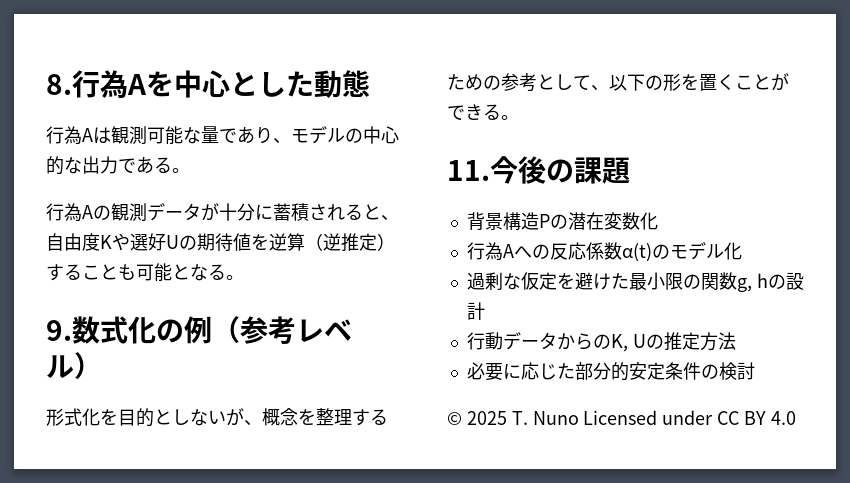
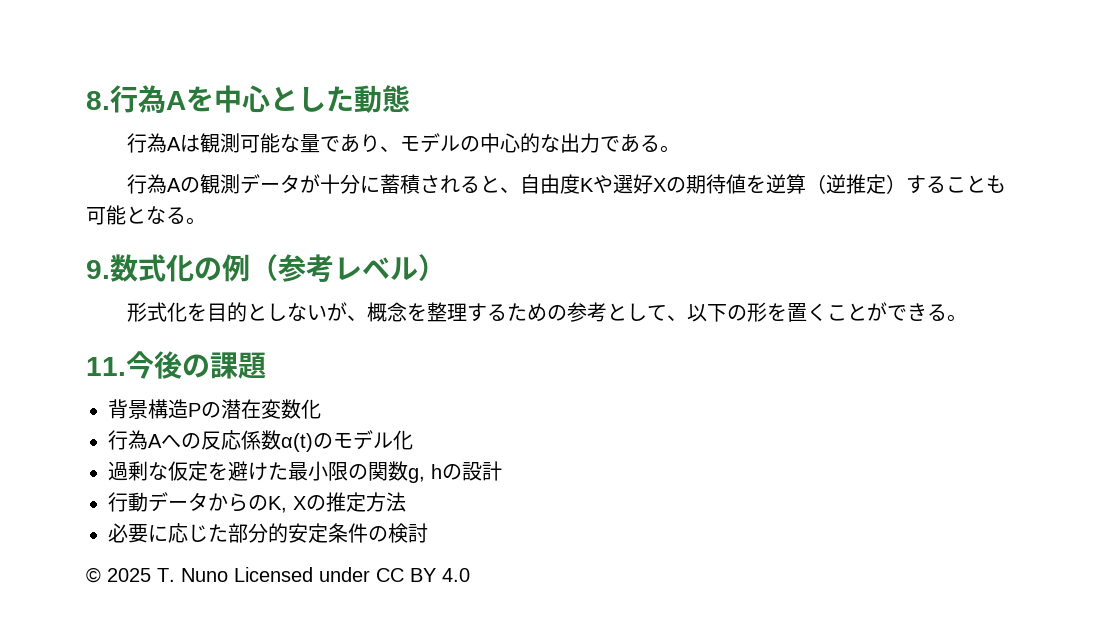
[166,235,179,249] U -> [653,178,667,192] X
[632,334,646,348] U -> [293,496,306,510] X

